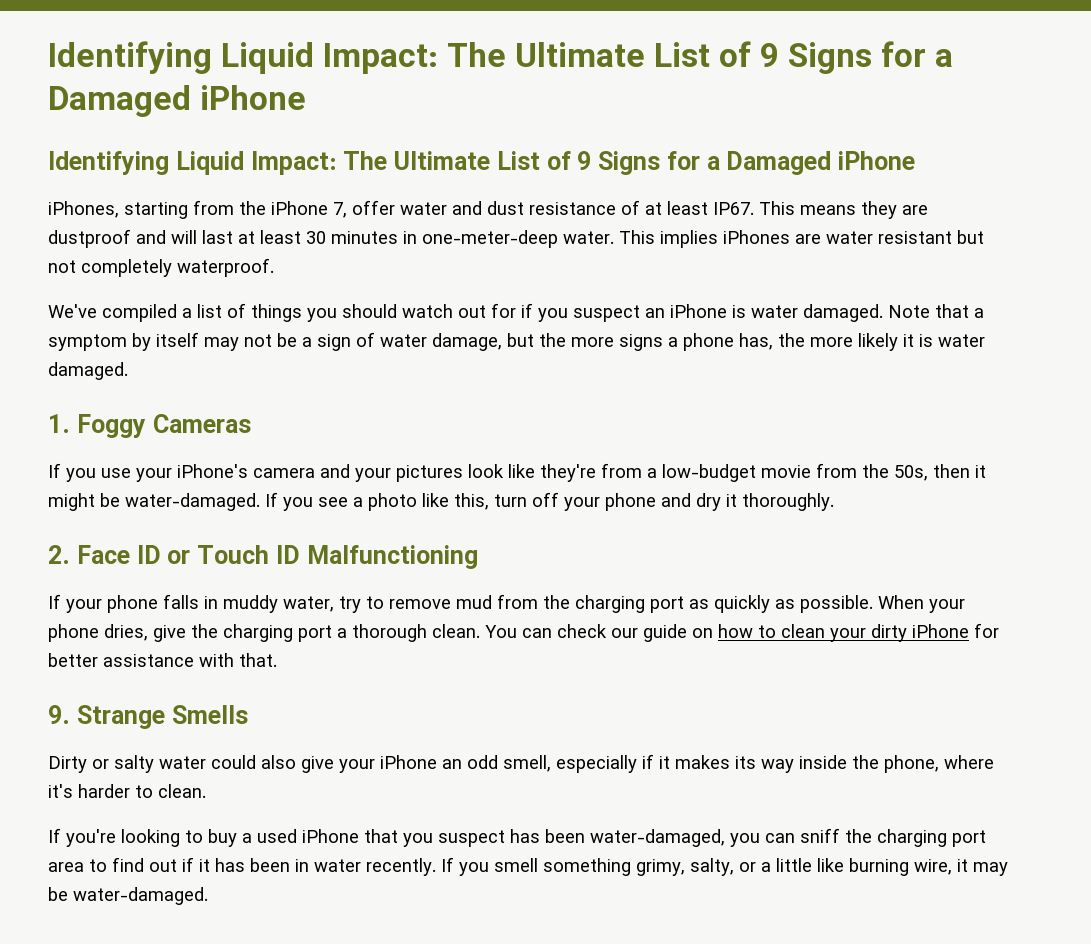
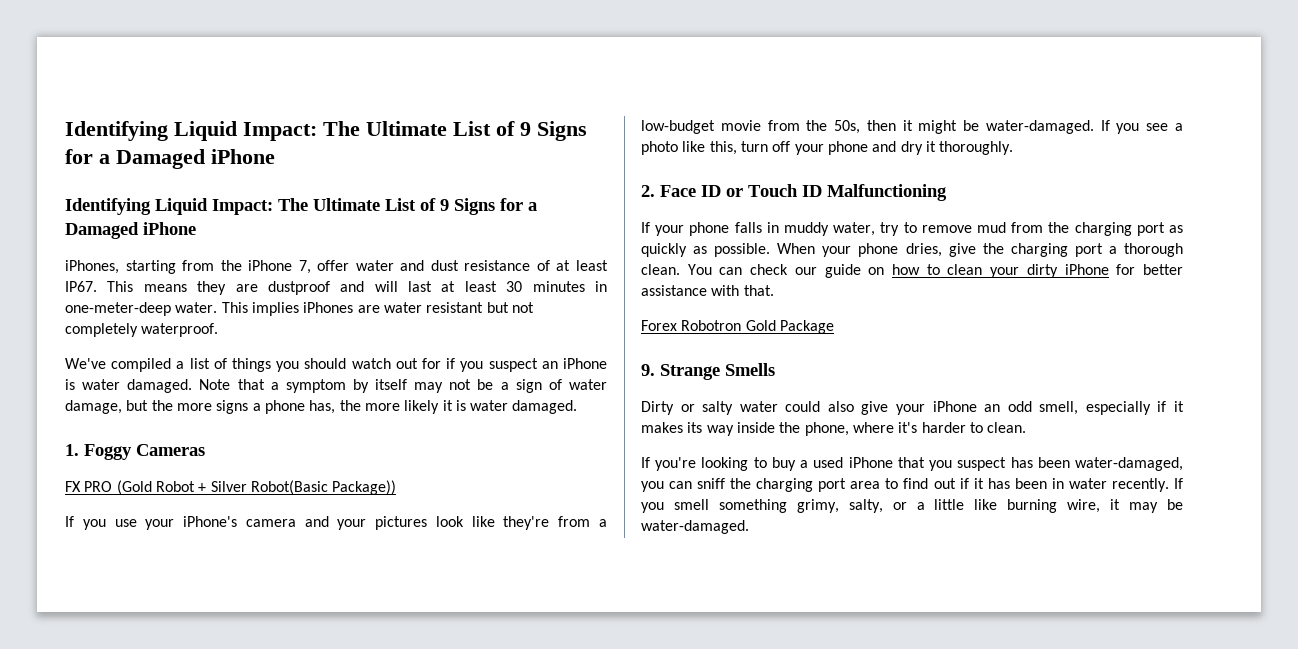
(251, 423) none -> [65,480,397,495] // FX PRO (Gold Robot + Silver Robot(Basic Package))
(277, 660) none -> [641,320,834,334] // Forex Robotron Gold Package

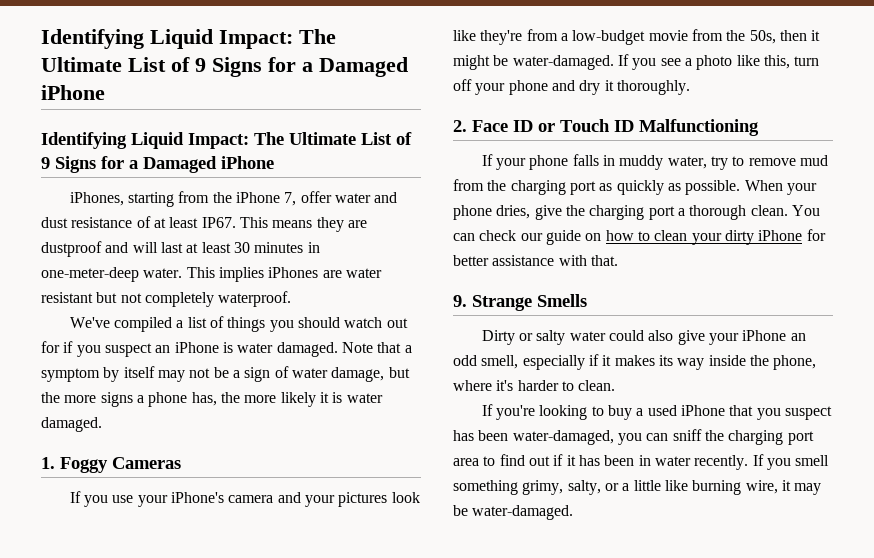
[65,480,397,495] // FX PRO (Gold Robot + Silver Robot(Basic Package)) -> (181, 463) none
[641,320,834,334] // Forex Robotron Gold Package -> (618, 260) none

